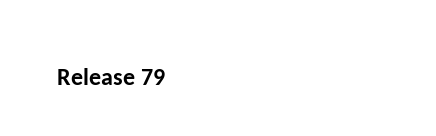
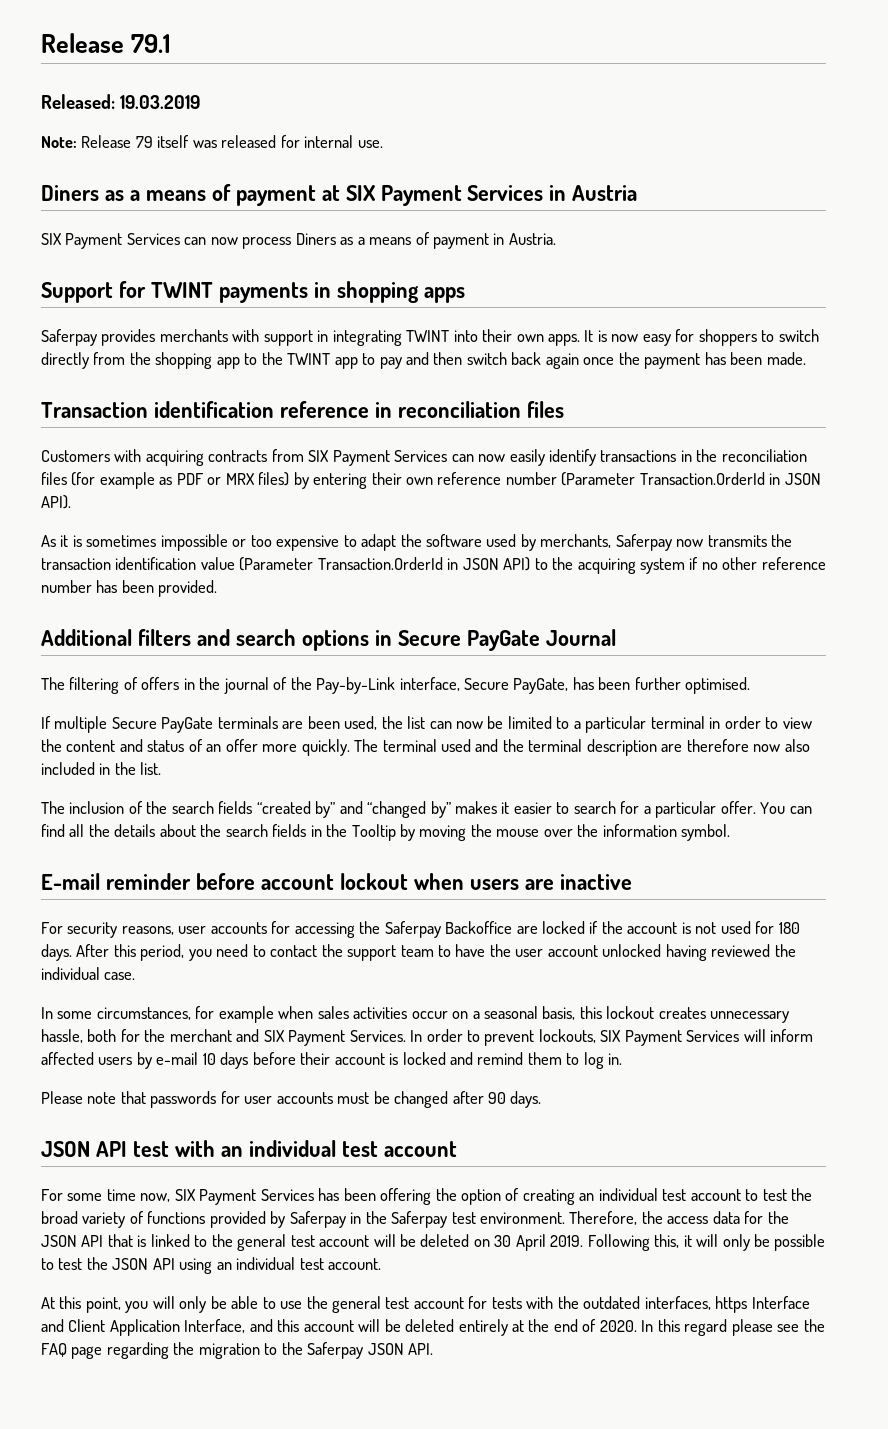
[57,68,166,85] Release 79 -> [41,33,171,53] [41,94,201,109] [41,135,383,148] [41,184,638,206] [41,232,556,249] [41,281,465,303] [41,329,819,346] [41,352,806,369] [41,401,564,418] [41,449,807,466] [41,472,821,489] [41,495,71,509] [41,534,793,551] [41,557,826,574] [41,580,218,597] [41,629,616,651] [41,677,751,694] [41,716,812,733] [41,739,810,756] [41,762,162,775] [41,801,812,818] [41,824,731,841] [41,873,632,890] [41,921,800,938] [41,944,796,961] [41,967,136,980] [41,1006,790,1023] [41,1029,814,1046] [41,1052,623,1069] [41,1091,542,1108] [41,1140,457,1157] [41,1188,813,1205] [41,1211,789,1228] [41,1234,826,1251] [41,1257,382,1274] [41,1296,810,1313] [41,1319,825,1336] [41,1342,434,1359] Release 79.1 // Released: 19.03.2019 // Note: Release 79 itself was released for internal use. // Diners as a means of payment at SIX Payment Services in Austria // SIX Payment Services can now process Diners as a means of payment in Austria. // Support for TWINT payments in shopping apps // Saferpay provides merchants with support in integrating TWINT into their own apps. It is now easy for shoppers to switch directly from the shopping app to the TWINT app to pay and then switch back again once the payment has been made. // Transaction identification reference in reconciliation files // Customers with acquiring contracts from SIX Payment Services can now easily identify transactions in the reconciliation files (for example as PDF or MRX files) by entering their own reference number (Parameter Transaction.OrderId in JSON API). // As it is sometimes impossible or too expensive to adapt the software used by merchants, Saferpay now transmits the transaction identification value (Parameter Transaction.OrderId in JSON API) to the acquiring system if no other reference number has been provided. // Additional filters and search options in Secure PayGate Journal // The filtering of offers in the journal of the Pay-by-Link interface, Secure PayGate, has been further optimised. // If multiple Secure PayGate terminals are been used, the list can now be limited to a particular terminal in order to view the content and status of an offer more quickly. The terminal used and the terminal description are therefore now also included in the list. // The inclusion of the search fields “created by” and “changed by” makes it easier to search for a particular offer. You can find all the details about the search fields in the Tooltip by moving the mouse over the information symbol. // E-mail reminder before account lockout when users are inactive // For security reasons, user accounts for accessing the Saferpay Backoffice are locked if the account is not used for 180 days. After this period, you need to contact the support team to have the user account unlocked having reviewed the individual case. // In some circumstances, for example when sales activities occur on a seasonal basis, this lockout creates unnecessary hassle, both for the merchant and SIX Payment Services. In order to prevent lockouts, SIX Payment Services will inform affected users by e-mail 10 days before their account is locked and remind them to log in. // Please note that passwords for user accounts must be changed after 90 days. // JSON API test with an individual test account // For some time now, SIX Payment Services has been offering the option of creating an individual test account to test the broad variety of functions provided by Saferpay in the Saferpay test environment. Therefore, the access data for the JSON API that is linked to the general test account will be deleted on 30 April 2019. Following this, it will only be possible to test the JSON API using an individual test account. // At this point, you will only be able to use the general test account for tests with the outdated interfaces, https Interface and Client Application Interface, and this account will be deleted entirely at the end of 2020. In this regard please see the FAQ page regarding the migration to the Saferpay JSON API.

